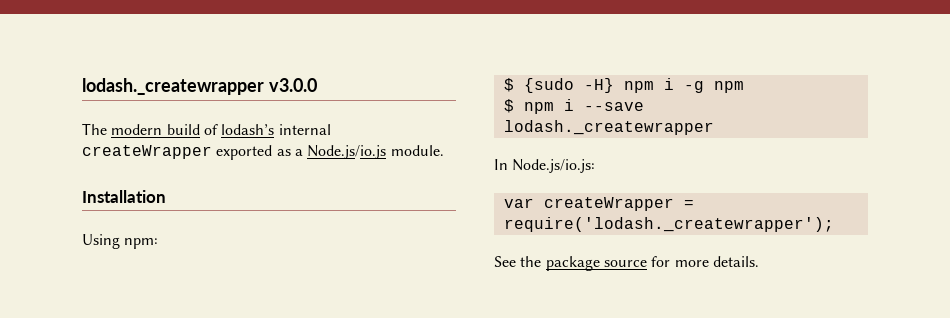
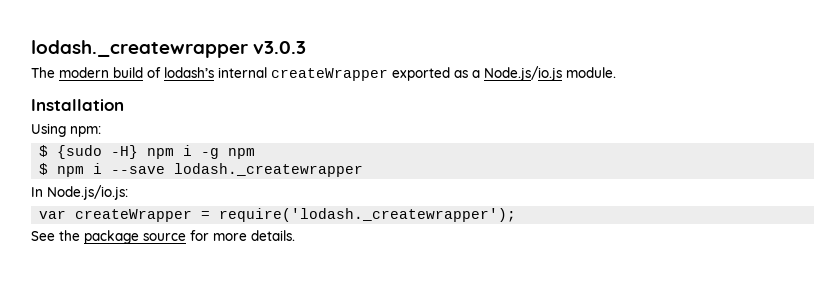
[82,78,317,95] lodash._createwrapper v3.0.0 -> [31,40,307,58] lodash._createwrapper v3.0.3

